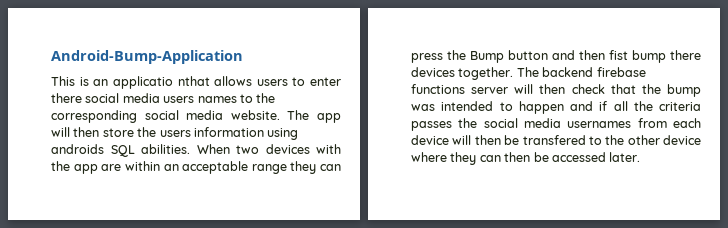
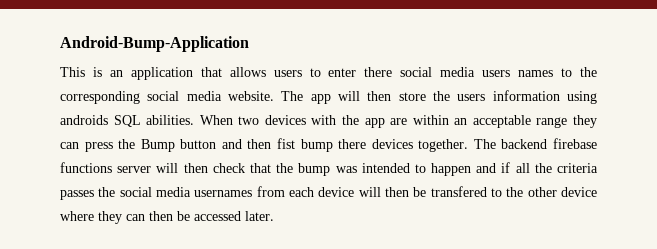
[112,76,210,89] applicatio nthat -> [130,67,222,80] application that

